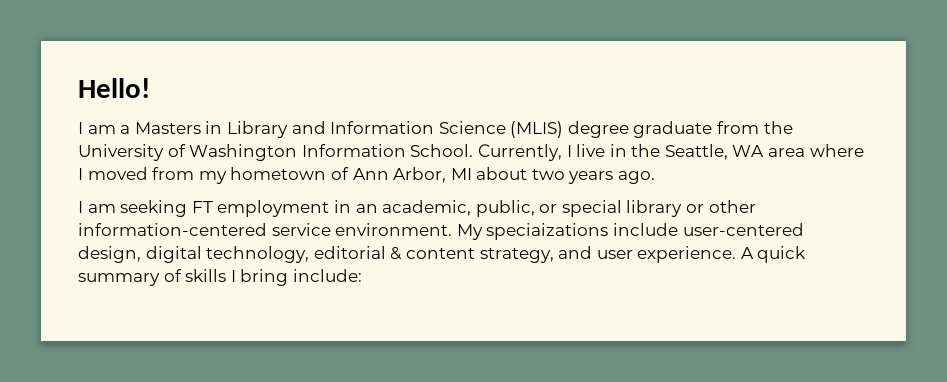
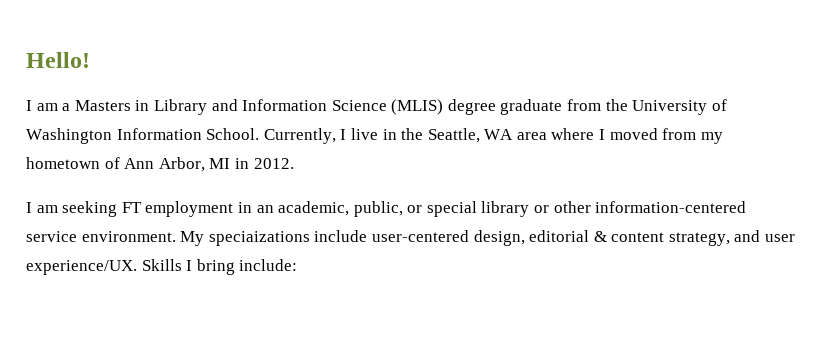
[476,167,656,184] about two years ago. -> [234,158,294,169] in 2012.
[145,246,310,263] digital technology, -> (525, 238) none
[637,246,807,263] [78,269,227,286] experience. A quick summary of skills -> [26,259,182,275] experience/UX. Skills

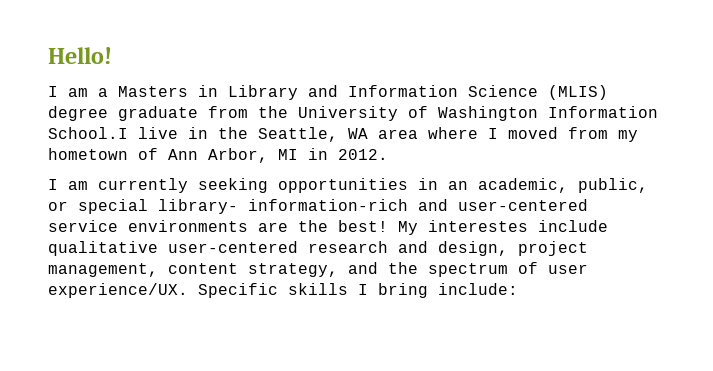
[206,128,347,144] School. Currently, I -> [48,127,128,139] School.I
[62,201,234,217] seeking FT employment -> [98,178,408,193] currently seeking opportunities
[481,201,747,217] [26,230,796,246] [26,259,182,275] library or other information-centered service environment. My speciaizations include user-centered design, editorial & content strategy, and user experience/UX. Skills -> [158,199,588,214] [48,220,608,235] [48,241,588,256] [48,262,588,277] [48,283,348,298] library- information-rich and user-centered service environments are the best! My interestes include qualitative user-centered research and design, project management, content strategy, and the spectrum of user experience/UX. Specific skills

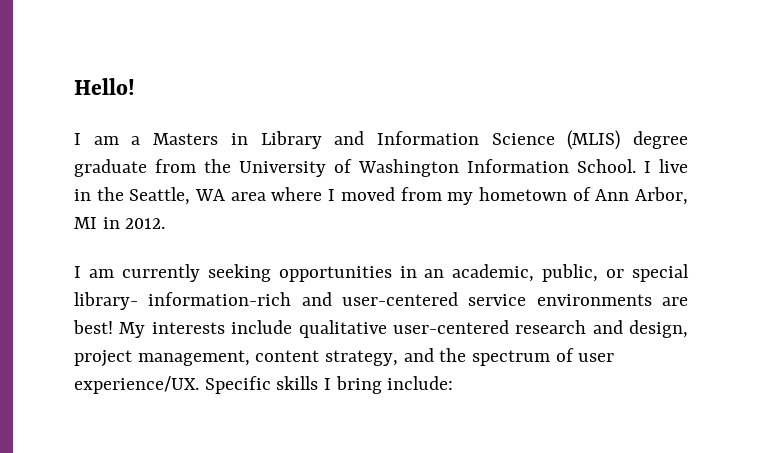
[48,127,128,139] School.I -> [577,159,651,173] School. I
[298,220,328,232] the -> (688, 301) none
[428,220,528,232] interestes -> [151,322,225,334] interests

